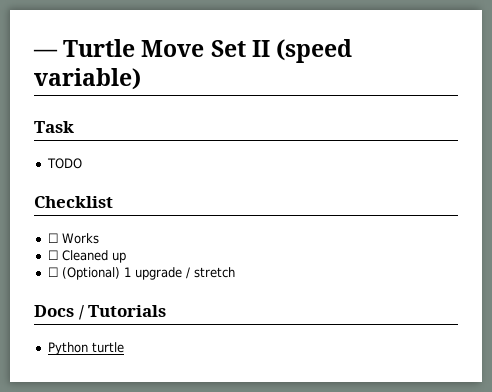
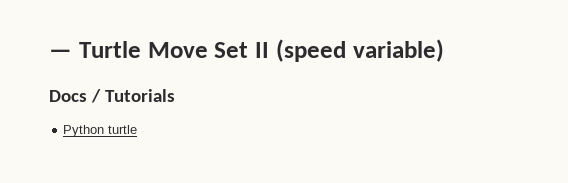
[34,121,74,133] [46,158,82,169] [34,196,113,208] [47,233,99,244] [47,250,126,263] [47,267,235,280] // Task // TODO // Checklist // ☐ Works // ☐ Cleaned up // ☐ (Optional) 1 upgrade / stretch -> (444, 50) none

